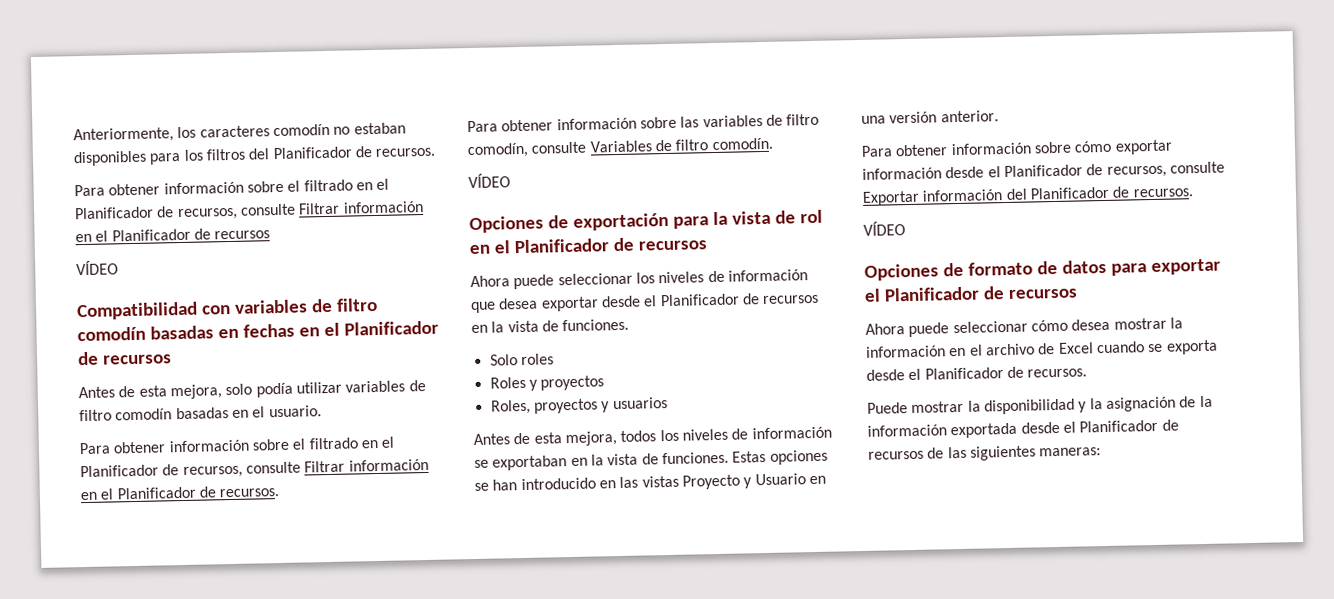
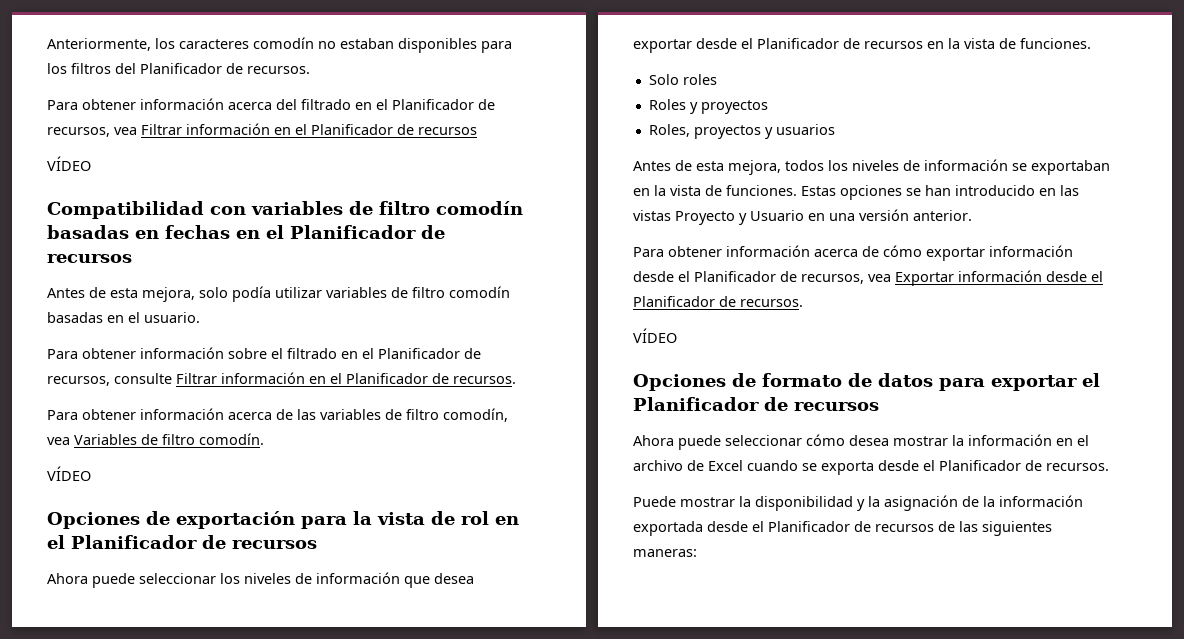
[246,178,390,193] [74,203,296,221] sobre el filtrado en el Planificador de recursos, consulte -> [228,99,495,110] [47,127,137,137] acerca del filtrado en el Planificador de recursos, vea
[639,116,677,129] sobre -> [228,409,293,420] acerca de
[531,141,587,154] consulte -> [47,437,70,445] vea
[1033,141,1072,154] sobre -> [814,246,879,257] acerca de
[1169,161,1225,174] consulte -> [868,274,891,282] vea
[1005,188,1028,200] del -> [1046,271,1103,282] desde el

